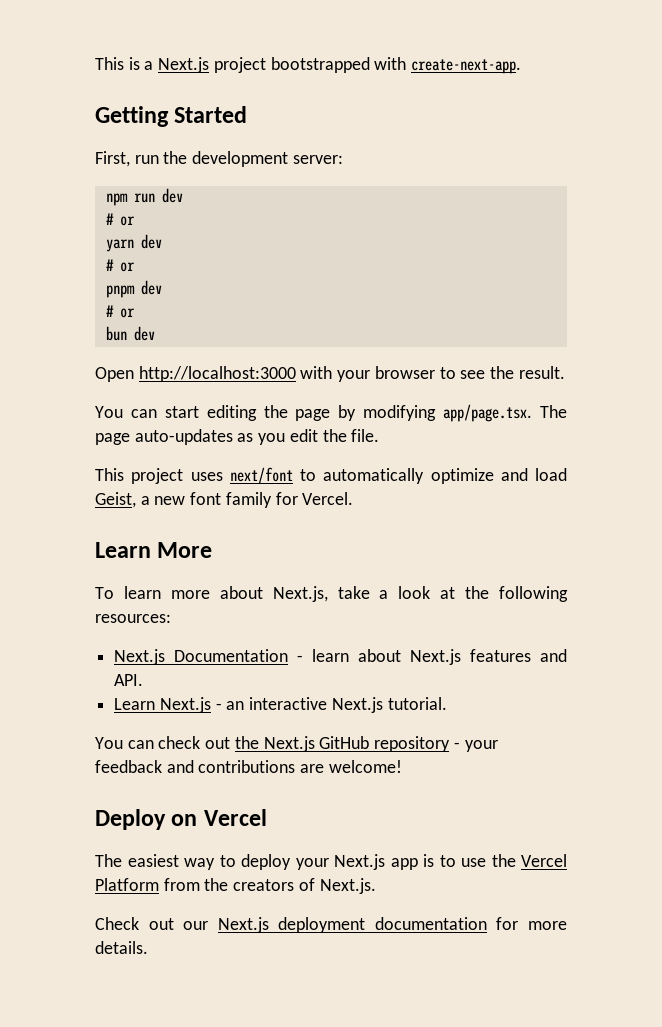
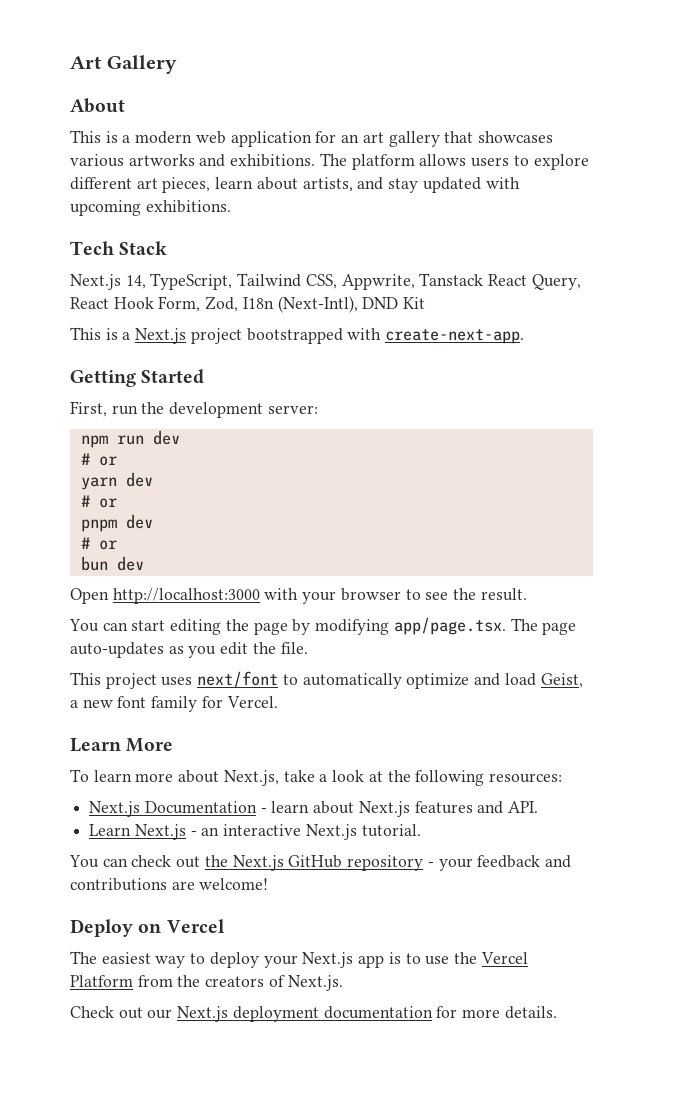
(95, 63) none -> [70,55,177,74] [70,98,125,113] [70,130,553,147] [70,153,589,170] [70,177,520,193] [70,200,231,216] [70,241,168,255] [70,273,581,290] [70,296,426,313] Art Gallery // About // This is a modern web application for an art gallery that showcases various artworks and exhibitions. The platform allows users to explore different art pieces, learn about artists, and stay updated with upcoming exhibitions. // Tech Stack // Next.js 14, TypeScript, Tailwind CSS, Appwrite, Tanstack React Query, React Hook Form, Zod, I18n (Next-Intl), DND Kit //

